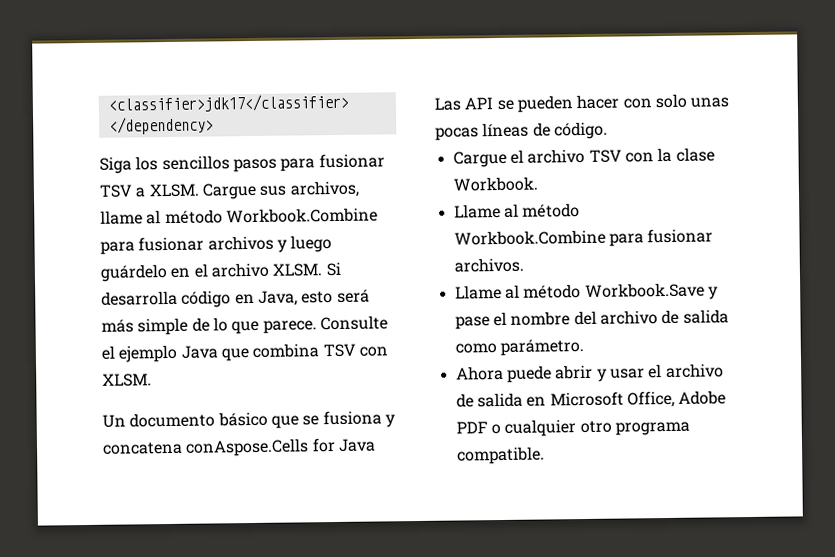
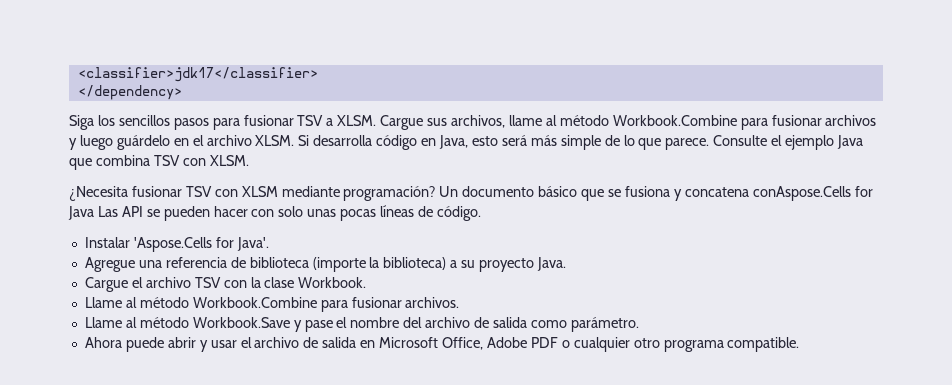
(152, 380) none -> [69,186,436,201] ¿Necesita fusionar TSV con XLSM mediante programación?
(608, 130) none -> [84,237,269,252] [84,257,567,272] // Instalar 'Aspose.Cells for Java'. // Agregue una referencia de biblioteca (importe la biblioteca) a su proyecto Java.

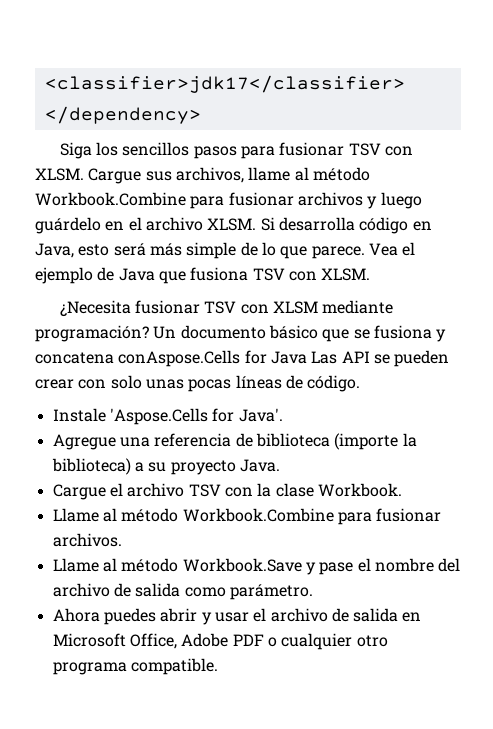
[326,118,334,126] a -> [384,146,413,156] con
[713,135,768,146] Consulte -> [368,243,398,256] Vea
(835, 142) none -> [97,267,115,281] de
[95,155,150,166] combina -> [190,267,249,281] fusiona
[213,206,248,217] hacer -> [35,379,74,389] crear
[84,237,130,248] Instalar -> [52,408,106,422] Instale
[125,337,164,352] puede -> [103,608,156,625] puedes

